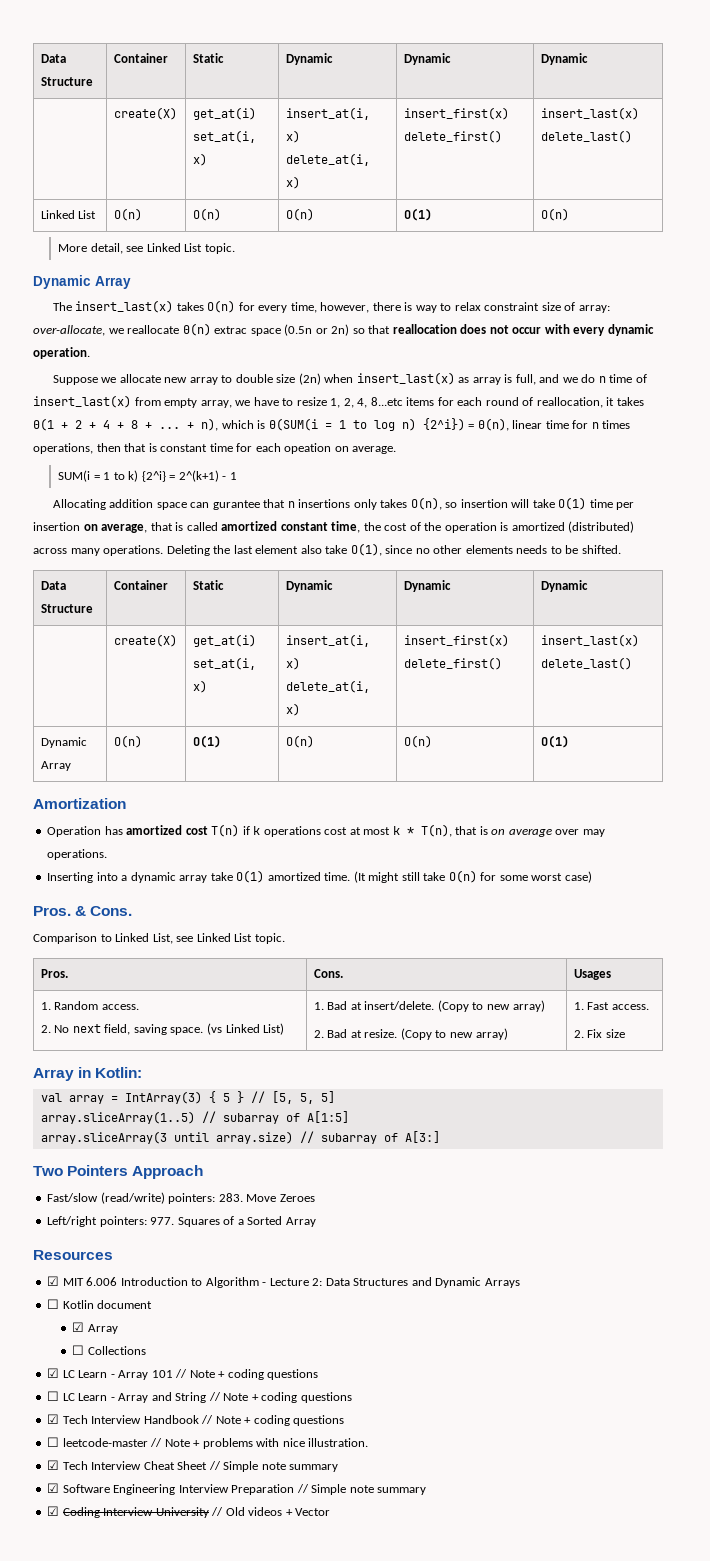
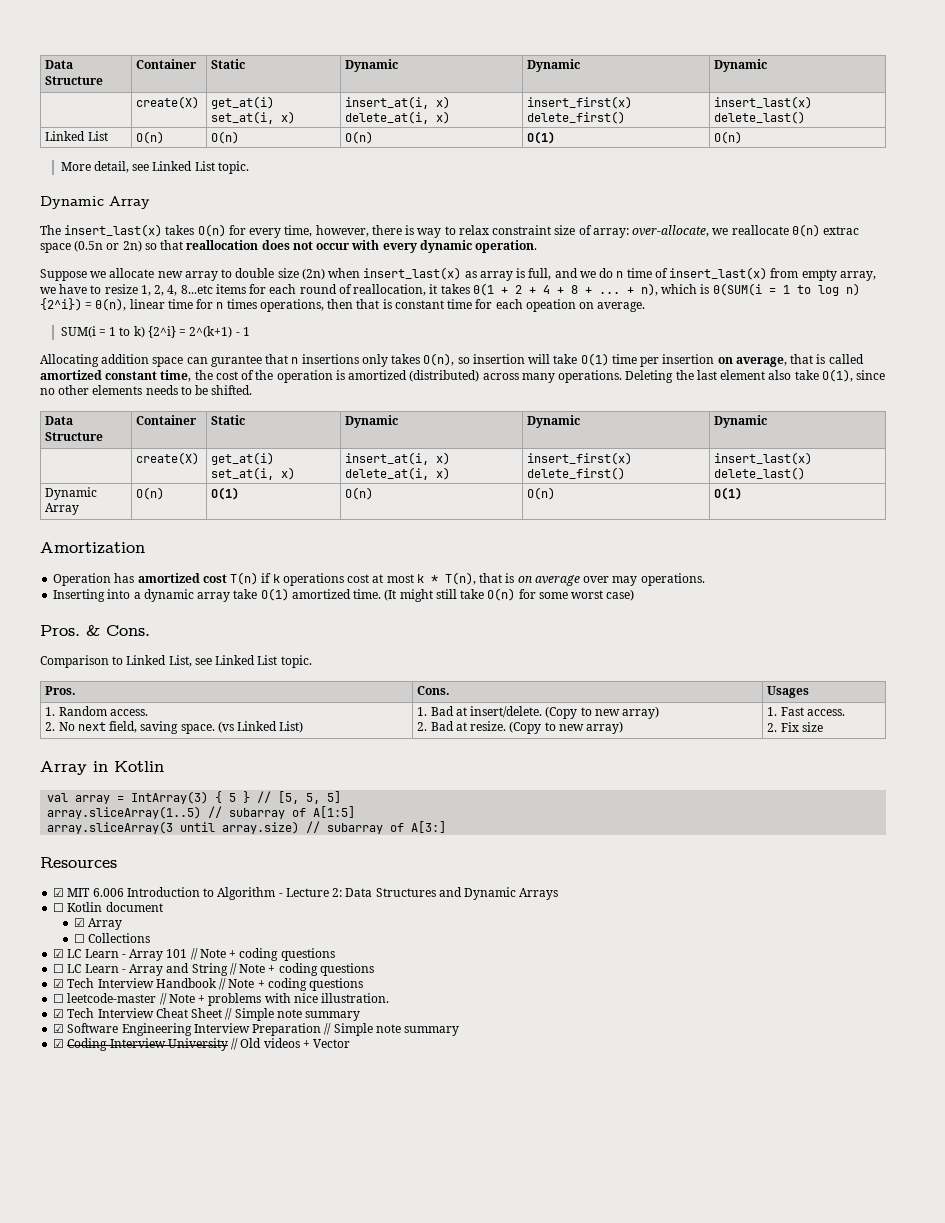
[95,1067,143,1078] Kotlin: -> [114,761,164,772] Kotlin
[33,1165,204,1179] [47,1192,315,1204] [47,1216,316,1227] // Two Pointers Approach // Fast/slow (read/write) pointers: 283. Move Zeroes // Left/right pointers: 977. Squares of a Sorted Array -> (447, 827) none

